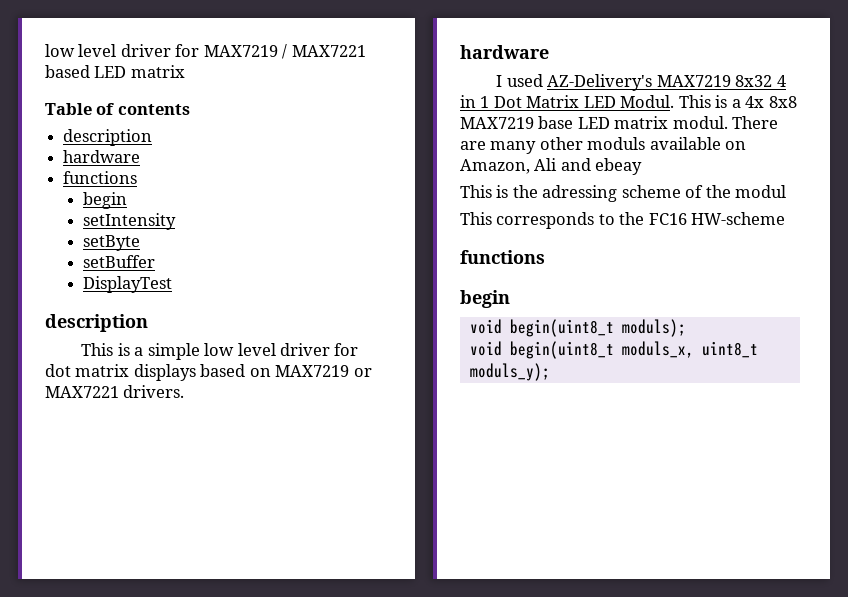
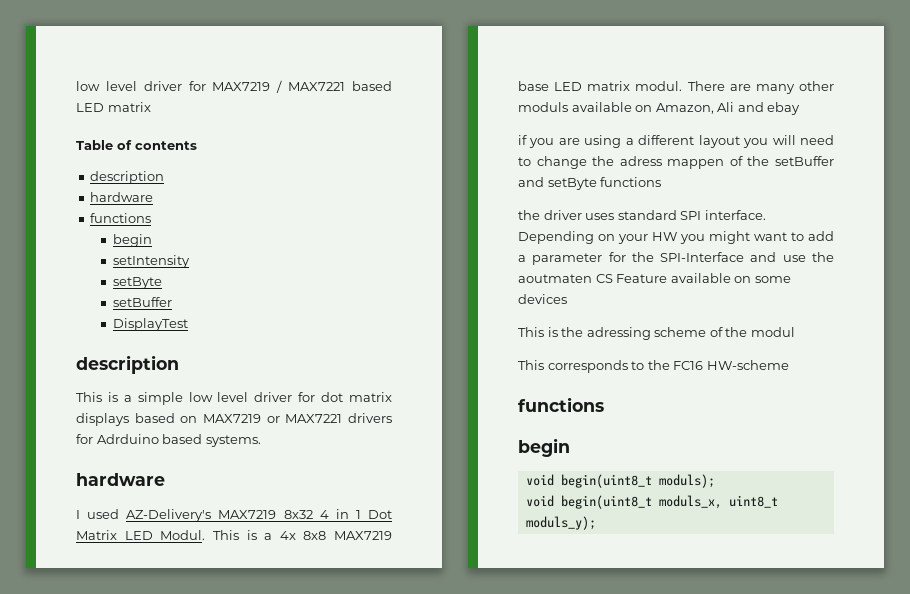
[123,385,185,398] drivers. -> [348,413,392,423] [76,434,261,447] drivers for Adrduino based systems.
[595,158,643,175] ebeay -> [767,102,801,115] [518,135,834,148] [518,156,834,169] [518,177,662,190] [518,210,766,220] [518,231,834,244] [518,252,834,265] [518,273,791,283] [518,294,567,304] ebay // if you are using a different layout you will need to change the adress mappen of the setBuffer and setByte functions // the driver uses standard SPI interface. Depending on your HW you might want to add a parameter for the SPI-Interface and use the aoutmaten CS Feature available on some devices

